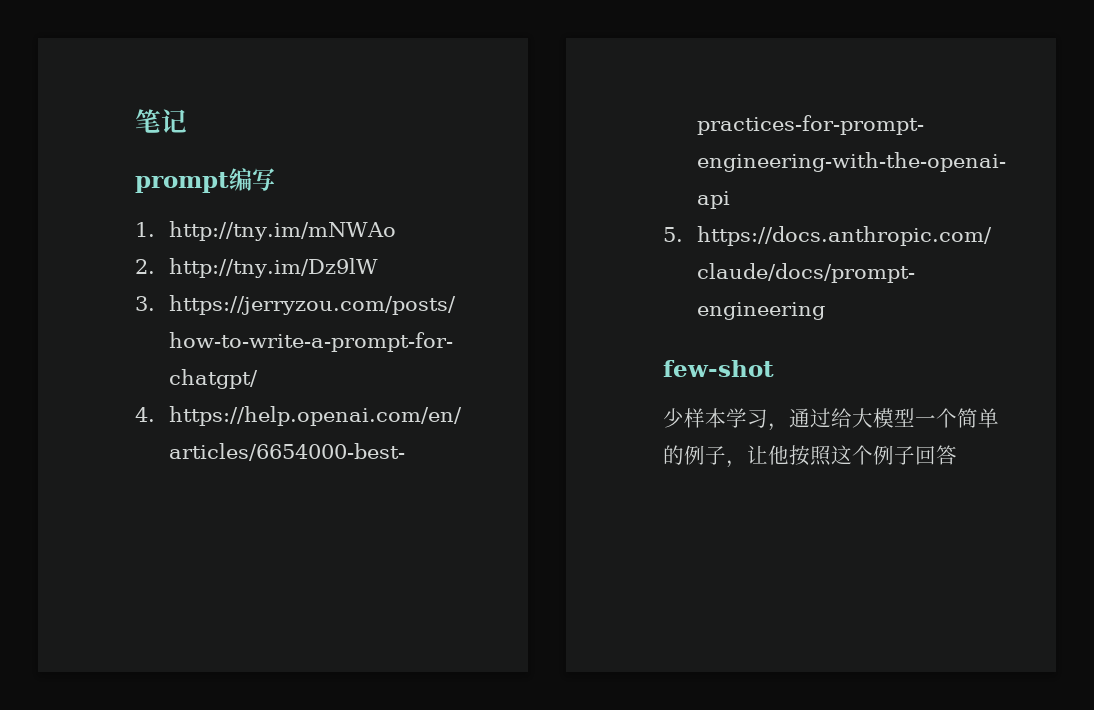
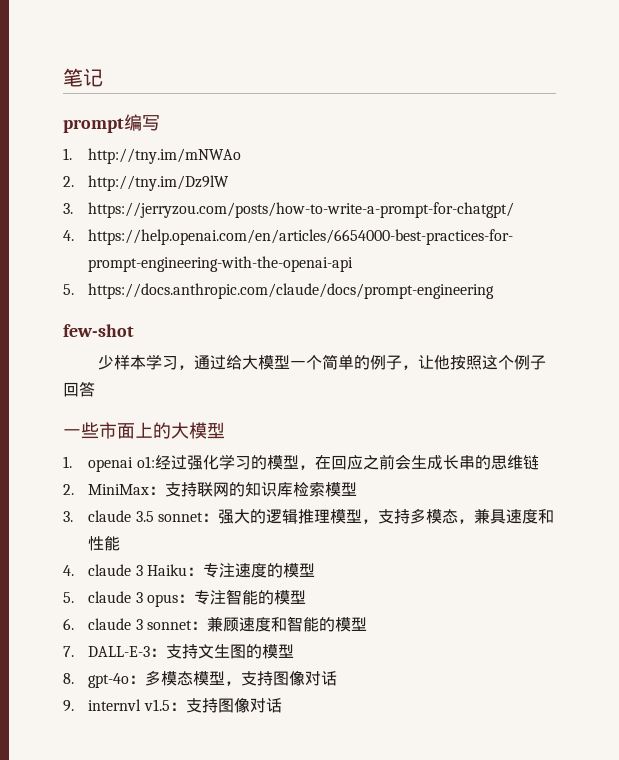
(957, 455) none -> [63,422,225,439] [63,454,539,472] [63,482,358,497] [63,508,554,524] [88,536,121,551] [63,563,315,578] [63,589,306,607] [63,616,367,632] [63,644,295,659] [63,670,338,688] [63,698,282,713] // 一些市面上的大模型 // 1. openai o1:经过强化学习的模型，在回应之前会生成长串的思维链 // 2. MiniMax：支持联网的知识库检索模型 // 3. claude 3.5 sonnet：强大的逻辑推理模型，支持多模态，兼具速度和性能 // 4. claude 3 Haiku：专注速度的模型 // 5. claude 3 opus：专注智能的模型 // 6. claude 3 sonnet：兼顾速度和智能的模型 // 7. DALL-E-3：支持文生图的模型 // 8. gpt-4o：多模态模型，支持图像对话 // 9. internvl v1.5：支持图像对话

